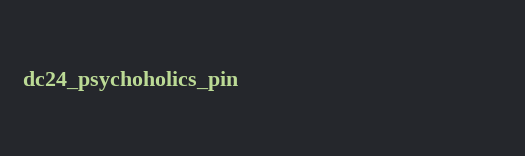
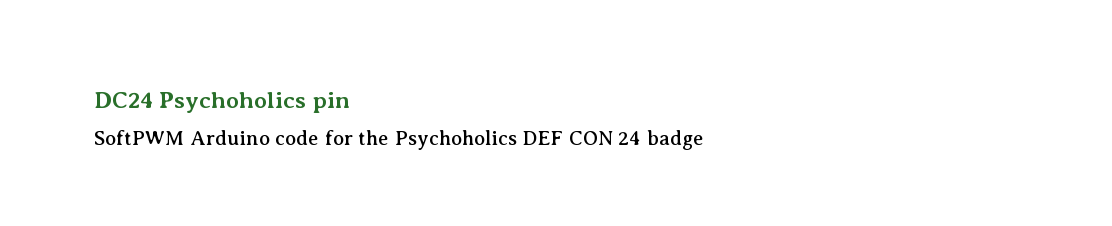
[23,71,238,91] dc24_psychoholics_pin -> [94,92,350,113] [94,130,704,150] DC24 Psychoholics pin // SoftPWM Arduino code for the Psychoholics DEF CON 24 badge

